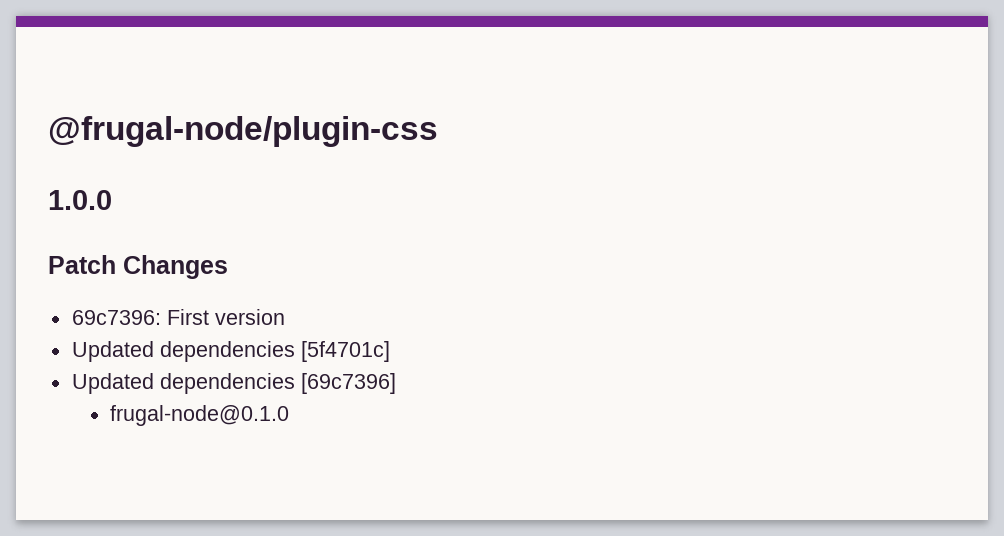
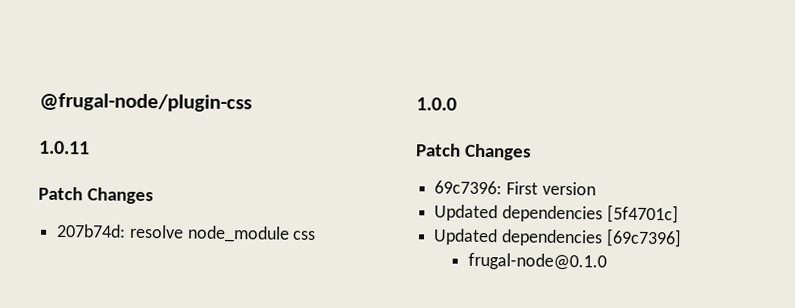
(438, 131) none -> [38,140,90,155] [38,186,154,205] [56,223,317,243] // 1.0.11 // Patch Changes // 207b74d: resolve node_module css

